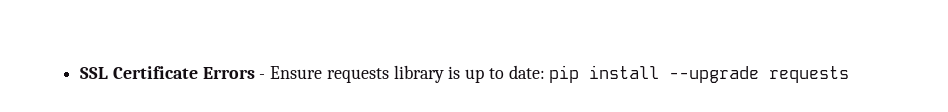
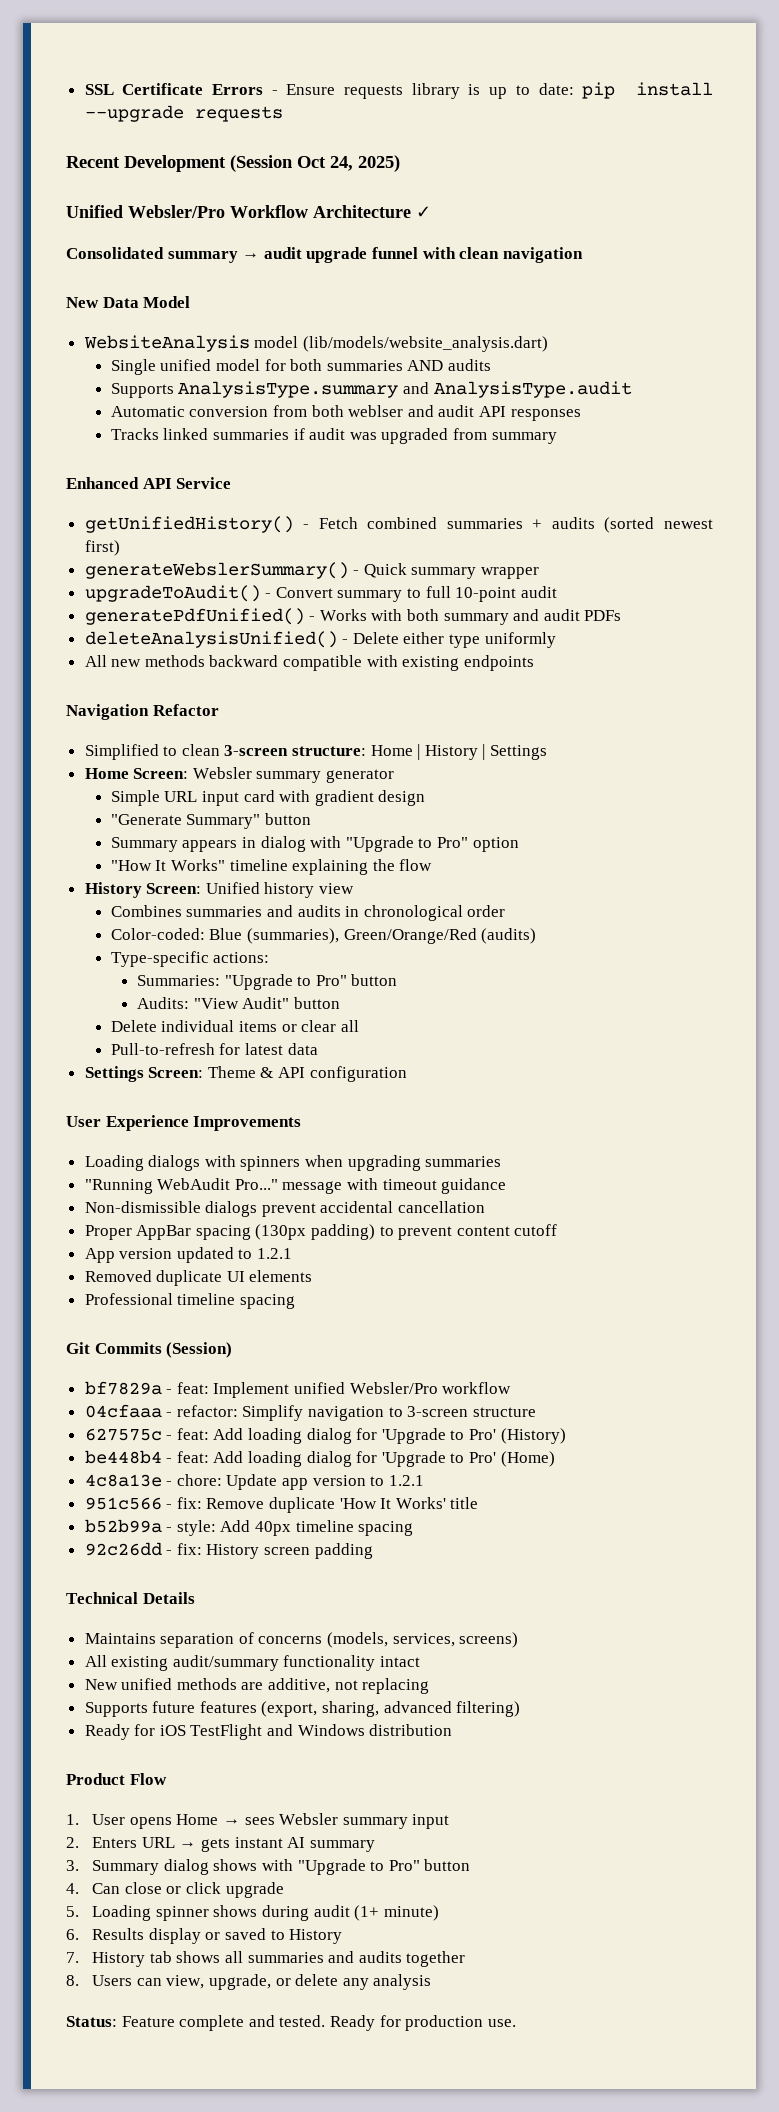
(850, 74) none -> [66,155,400,172] [66,205,431,218] [66,247,583,263] [66,296,191,308] [83,335,548,352] [110,359,491,375] [110,381,632,398] [110,405,581,421] [110,428,557,444] [66,477,232,489] [84,516,713,533] [84,540,120,556] [84,562,540,579] [84,585,557,602] [84,608,622,625] [84,631,556,648] [84,655,534,671] [66,704,219,720] [84,744,548,760] [84,767,395,783] [110,790,426,806] [110,813,312,829] [110,836,519,852] [110,859,433,875] [84,882,355,898] [110,905,506,921] [110,928,537,944] [110,951,270,967] [137,974,398,990] [137,997,340,1009] [110,1020,359,1032] [110,1043,318,1055] [84,1066,407,1082] [66,1115,302,1131] [84,1155,502,1171] [84,1178,507,1194] [84,1201,486,1217] [84,1224,558,1240] [84,1247,293,1263] [84,1270,313,1286] [84,1293,295,1309] [66,1342,233,1358] [84,1381,512,1398] [84,1404,536,1421] [84,1428,566,1444] [84,1450,555,1467] [84,1474,424,1490] [84,1497,479,1513] [84,1519,414,1536] [84,1542,373,1559] [66,1592,195,1604] [84,1632,519,1648] [84,1655,421,1671] [84,1678,430,1694] [84,1701,521,1717] [84,1724,453,1740] [66,1773,167,1785] [66,1813,450,1829] [66,1837,375,1852] [66,1859,471,1875] [66,1882,284,1898] [66,1905,439,1921] [66,1928,343,1944] [66,1951,466,1967] [66,1974,432,1990] [66,2015,516,2031] // Recent Development (Session Oct 24, 2025) // Unified Websler/Pro Workflow Architecture ✓ // Consolidated summary → audit upgrade funnel with clean navigation // New Data Model // WebsiteAnalysis model (lib/models/website_analysis.dart) // Single unified model for both summaries AND audits // Supports AnalysisType.summary and AnalysisType.audit // Automatic conversion from both weblser and audit API responses // Tracks linked summaries if audit was upgraded from summary // Enhanced API Service // getUnifiedHistory() - Fetch combined summaries + audits (sorted newest first) // generateWebslerSummary() - Quick summary wrapper // upgradeToAudit() - Convert summary to full 10-point audit // generatePdfUnified() - Works with both summary and audit PDFs // deleteAnalysisUnified() - Delete either type uniformly // All new methods backward compatible with existing endpoints // Navigation Refactor // Simplified to clean 3-screen structure: Home | History | Settings // Home Screen: Websler summary generator // Simple URL input card with gradient design // "Generate Summary" button // Summary appears in dialog with "Upgrade to Pro" option // "How It Works" timeline explaining the flow // History Screen: Unified history view // Combines summaries and audits in chronological order // Color-coded: Blue (summaries), Green/Orange/Red (audits) // Type-specific actions: // Summaries: "Upgrade to Pro" button // Audits: "View Audit" button // Delete individual items or clear all // Pull-to-refresh for latest data // Settings Screen: Theme & API configuration // User Experience Improvements // Loading dialogs with spinners when upgrading summaries // "Running WebAudit Pro..." message with timeout guidance // Non-dismissible dialogs prevent accidental cancellation // Proper AppBar spacing (130px padding) to prevent content cutoff // App version updated to 1.2.1 // Removed duplicate UI elements // Professional timeline spacing // Git Commits (Session) // bf7829a - feat: Implement unified Websler/Pro workflow // 04cfaaa - refactor: Simplify navigation to 3-screen structure // 627575c - feat: Add loading dialog for 'Upgrade to Pro' (History) // be448b4 - feat: Add loading dialog for 'Upgrade to Pro' (Home) // 4c8a13e - chore: Update app version to 1.2.1 // 951c566 - fix: Remove duplicate 'How It Works' title // b52b99a - style: Add 40px timeline spacing // 92c26dd - fix: History screen padding // Technical Details // Maintains separation of concerns (models, services, screens) // All existing audit/summary functionality intact // New unified methods are additive, not replacing // Supports future features (export, sharing, advanced filtering) // Ready for iOS TestFlight and Windows distribution // Product Flow // 1. User opens Home → sees Websler summary input // 2. Enters URL → gets instant AI summary // 3. Summary dialog shows with "Upgrade to Pro" button // 4. Can close or click upgrade // 5. Loading spinner shows during audit (1+ minute) // 6. Results display or saved to History // 7. History tab shows all summaries and audits together // 8. Users can view, upgrade, or delete any analysis // Status: Feature complete and tested. Ready for production use.

